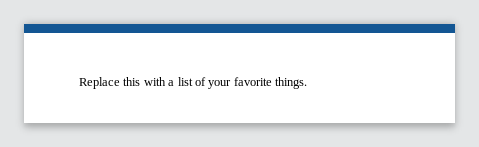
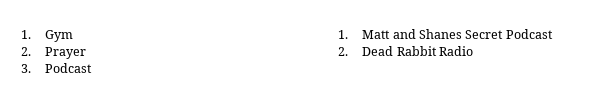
[79,77,307,89] Replace this with a list of your favorite things. -> [21,30,74,42] [21,47,87,59] [21,63,93,73] [338,29,553,39] [338,46,473,56] 1. Gym // 2. Prayer // 3. Podcast // 1. Matt and Shanes Secret Podcast // 2. Dead Rabbit Radio

